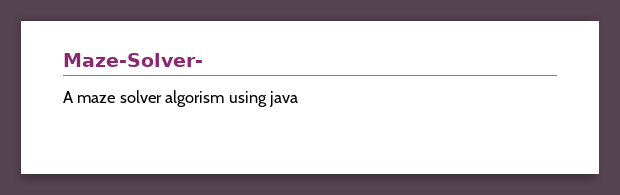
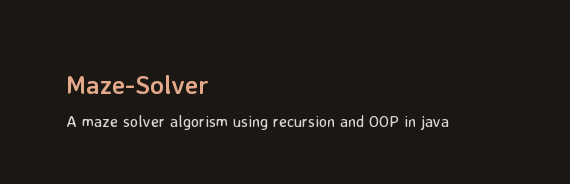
[63,53,203,67] Maze-Solver- -> [66,75,209,94] Maze-Solver
(267, 99) none -> [273,115,416,127] recursion and OOP in

